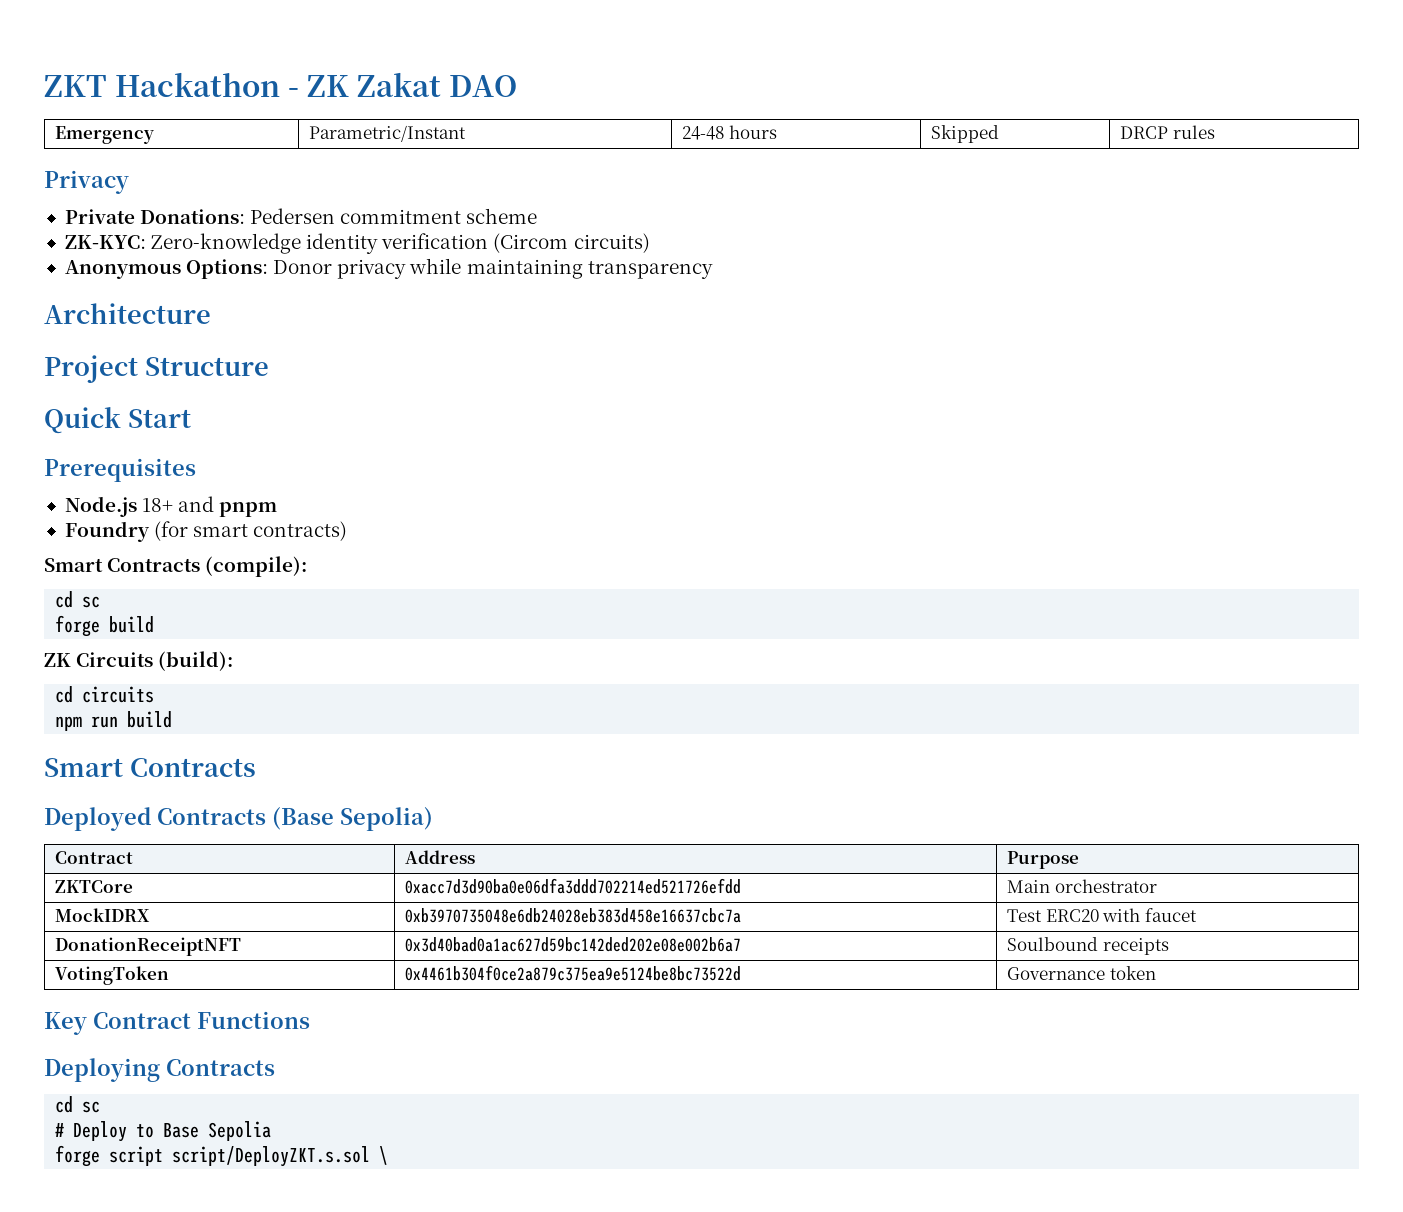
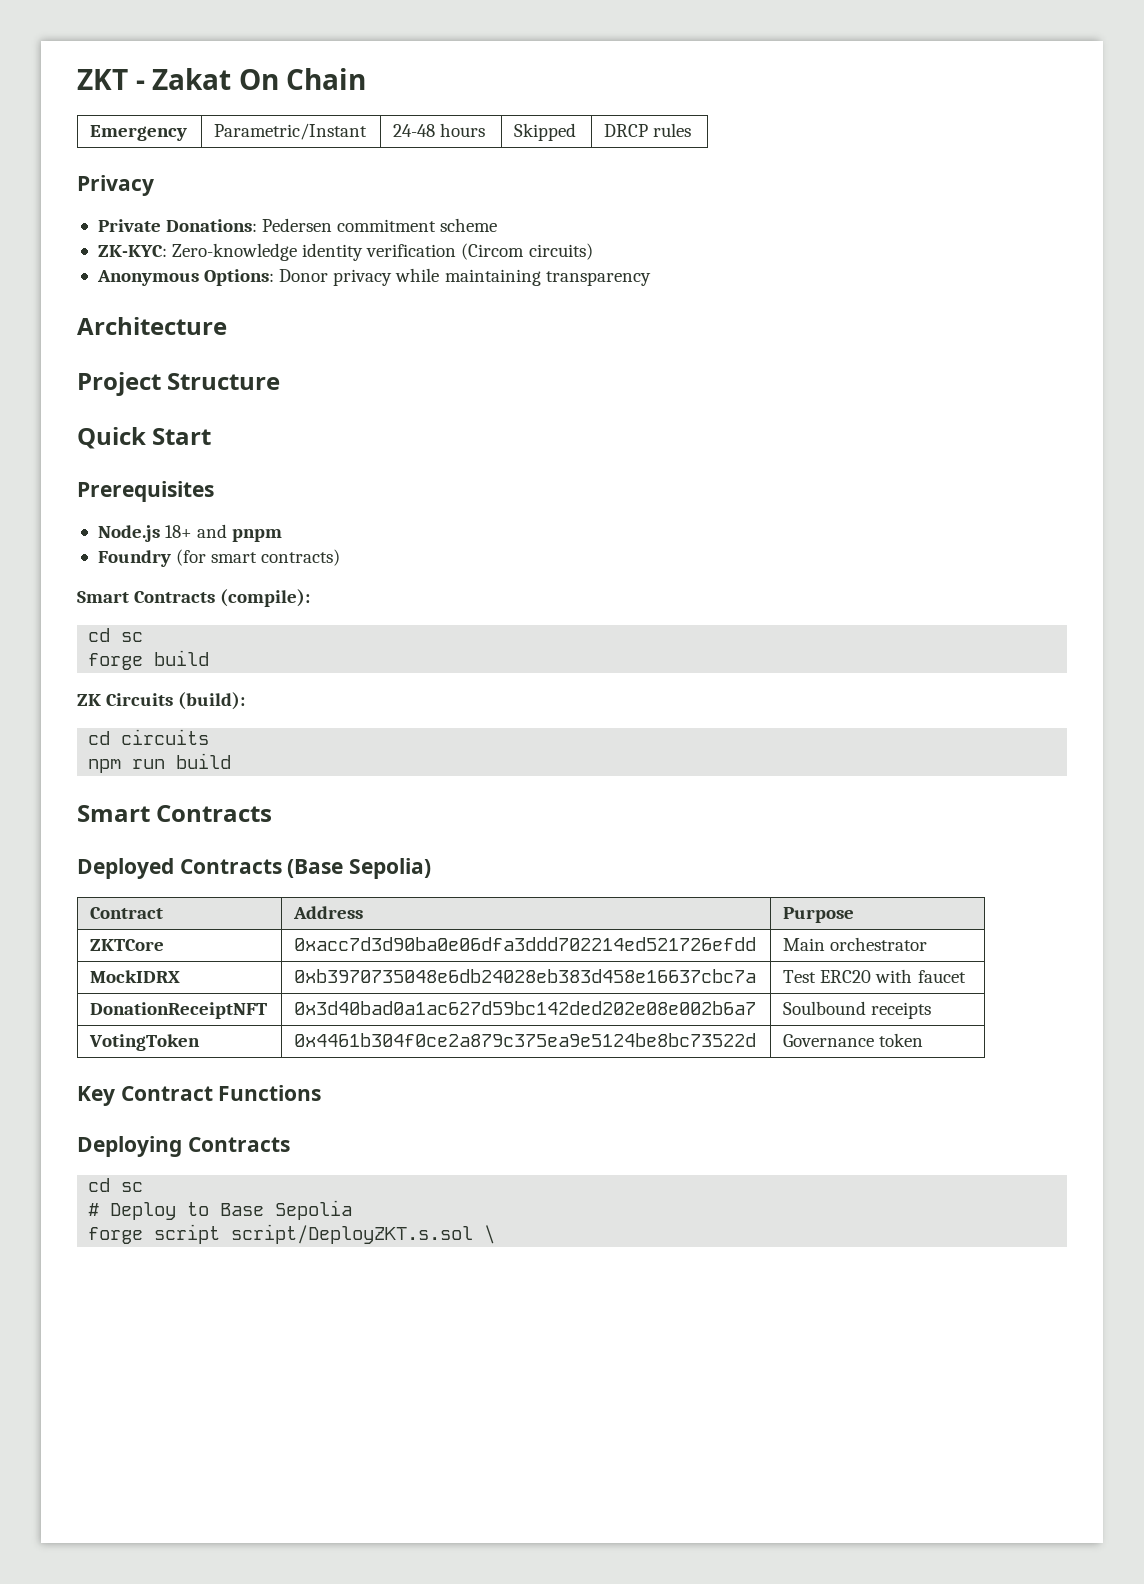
[114,72,517,97] Hackathon - ZK Zakat DAO -> [135,68,367,90] - Zakat On Chain

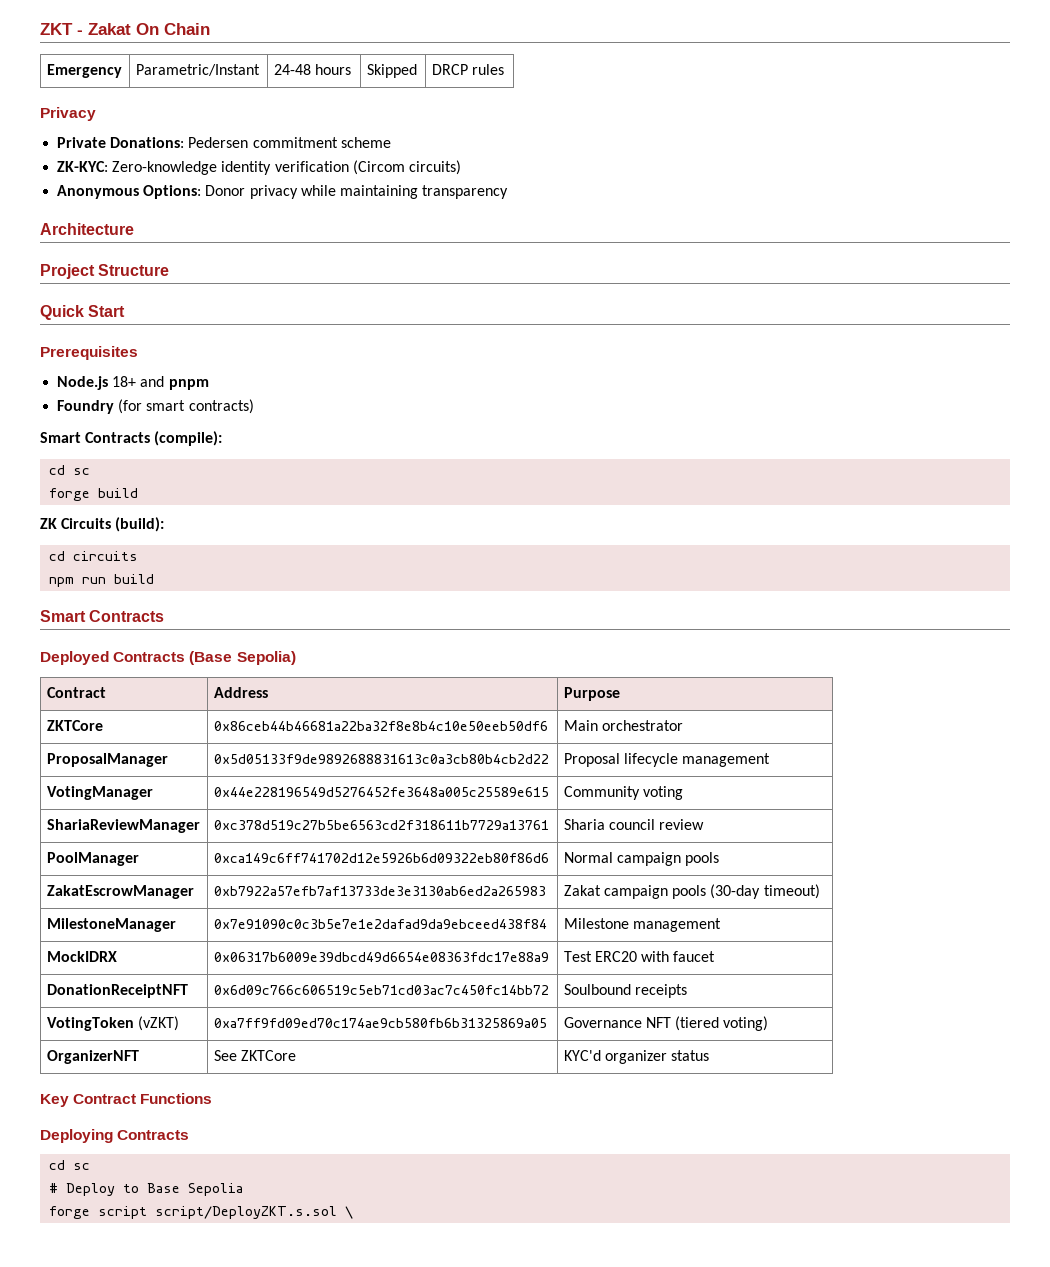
[294,937,757,951] 0xacc7d3d90ba0e06dfa3ddd702214ed521726efdd -> [213,721,548,731] 0x86ceb44b46681a22ba32f8e8b4c10e50eeb50df6
(928, 944) none -> [46,753,168,767] [213,754,549,764] [563,753,771,767] [46,786,153,800] [213,787,549,797] [563,786,684,800] [46,819,200,833] [213,820,549,830] [563,819,705,830] [46,852,139,866] [213,853,549,863] [563,852,720,866] [46,885,194,899] [213,886,546,896] [563,884,820,899] [46,918,176,932] [213,919,547,929] [563,918,722,932] // ProposalManager | 0x5d05133f9de9892688831613c0a3cb80b4cb2d22 | Proposal lifecycle management // VotingManager | 0x44e228196549d5276452fe3648a005c25589e615 | Community voting // ShariaReviewManager | 0xc378d519c27b5be6563cd2f318611b7729a13761 | Sharia council review // PoolManager | 0xca149c6ff741702d12e5926b6d09322eb80f86d6 | Normal campaign pools // ZakatEscrowManager | 0xb7922a57efb7af13733de3e3130ab6ed2a265983 | Zakat campaign pools (30-day timeout) // MilestoneManager | 0x7e91090c0c3b5e7e1e2dafad9da9ebceed438f84 | Milestone management
[294,969,757,983] 0xb3970735048e6db24028eb383d458e16637cbc7a -> [213,952,549,962] 0x06317b6009e39dbcd49d6654e08363fdc17e88a9
[294,1001,757,1015] 0x3d40bad0a1ac627d59bc142ded202e08e002b6a7 -> [213,985,549,995] 0x6d09c766c606519c5eb71cd03ac7c450fc14bb72
[294,1033,757,1047] | 0x4461b304f0ce2a879c375ea9e5124be8bc73522d -> [138,1016,180,1031] [213,1018,547,1028] (vZKT) | 0xa7ff9fd09ed70c174ae9cb580fb6b31325869a05
[879,1033,924,1047] token -> [646,1016,769,1031] [46,1050,139,1064] [213,1050,297,1061] [563,1050,710,1064] NFT (tiered voting) // OrganizerNFT | See ZKTCore | KYC'd organizer status

